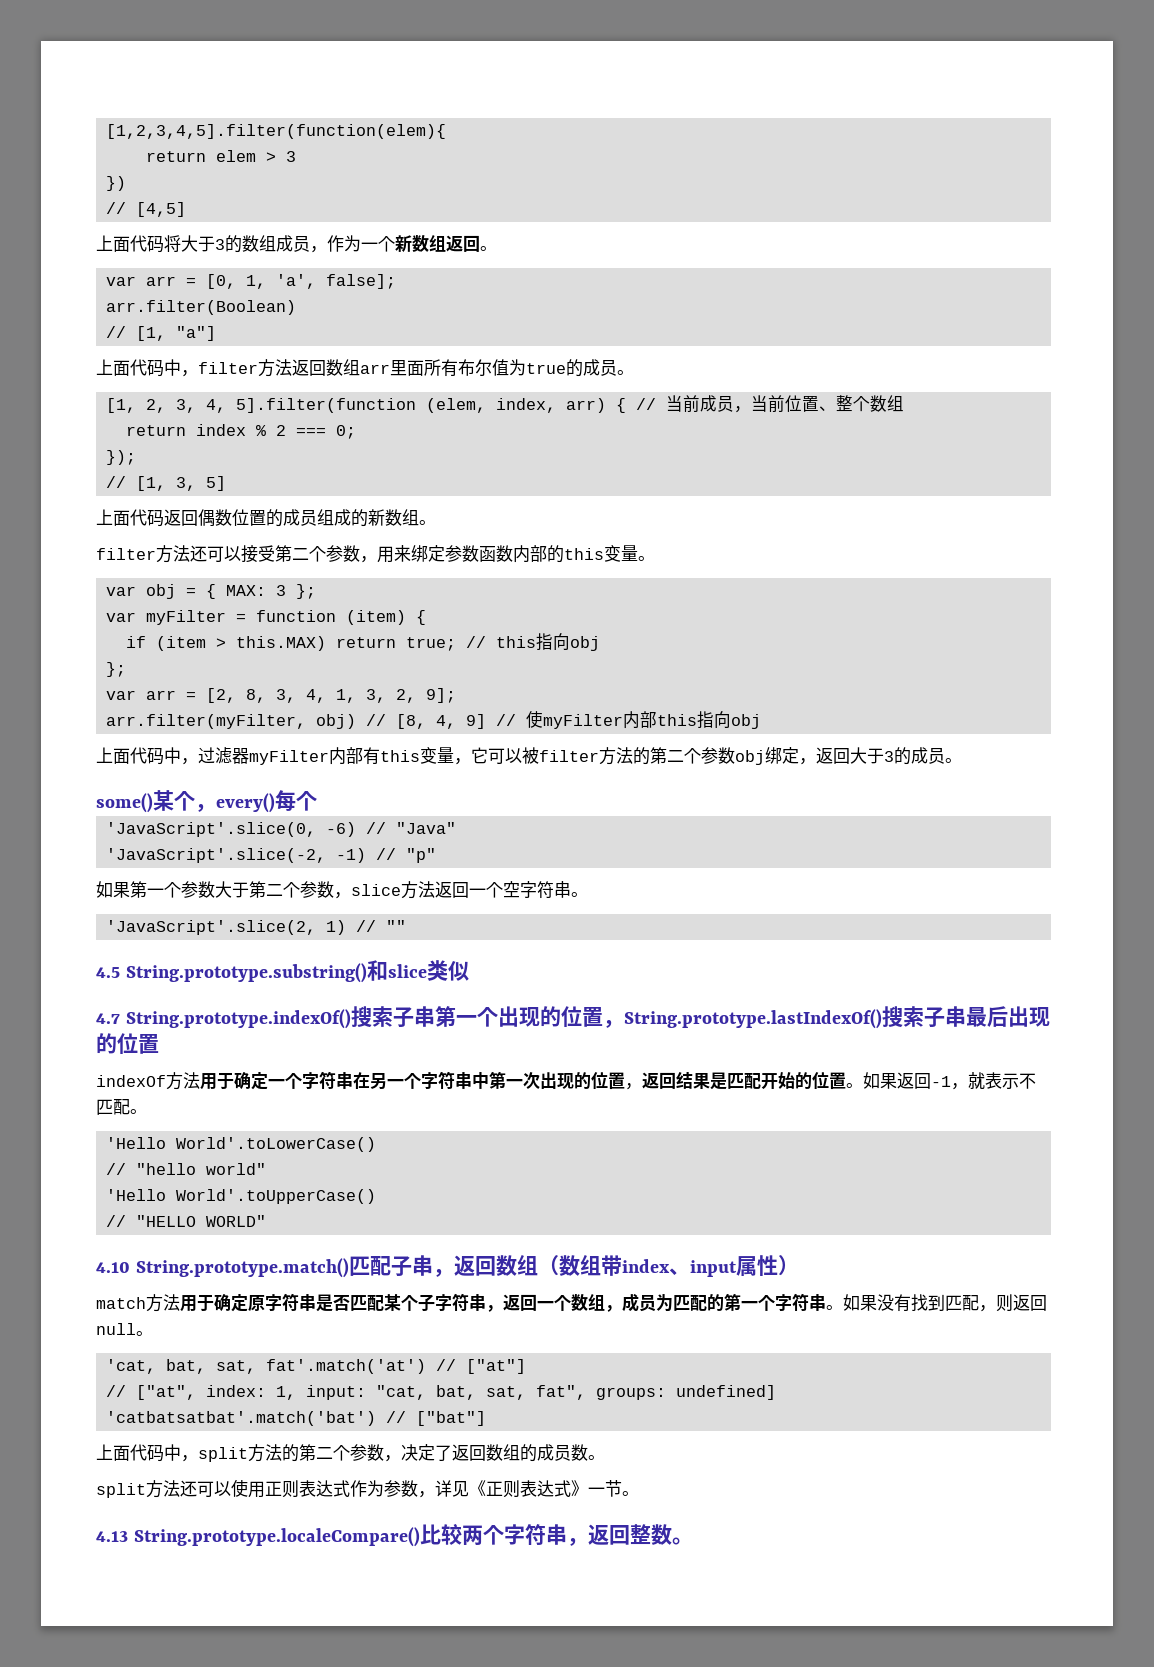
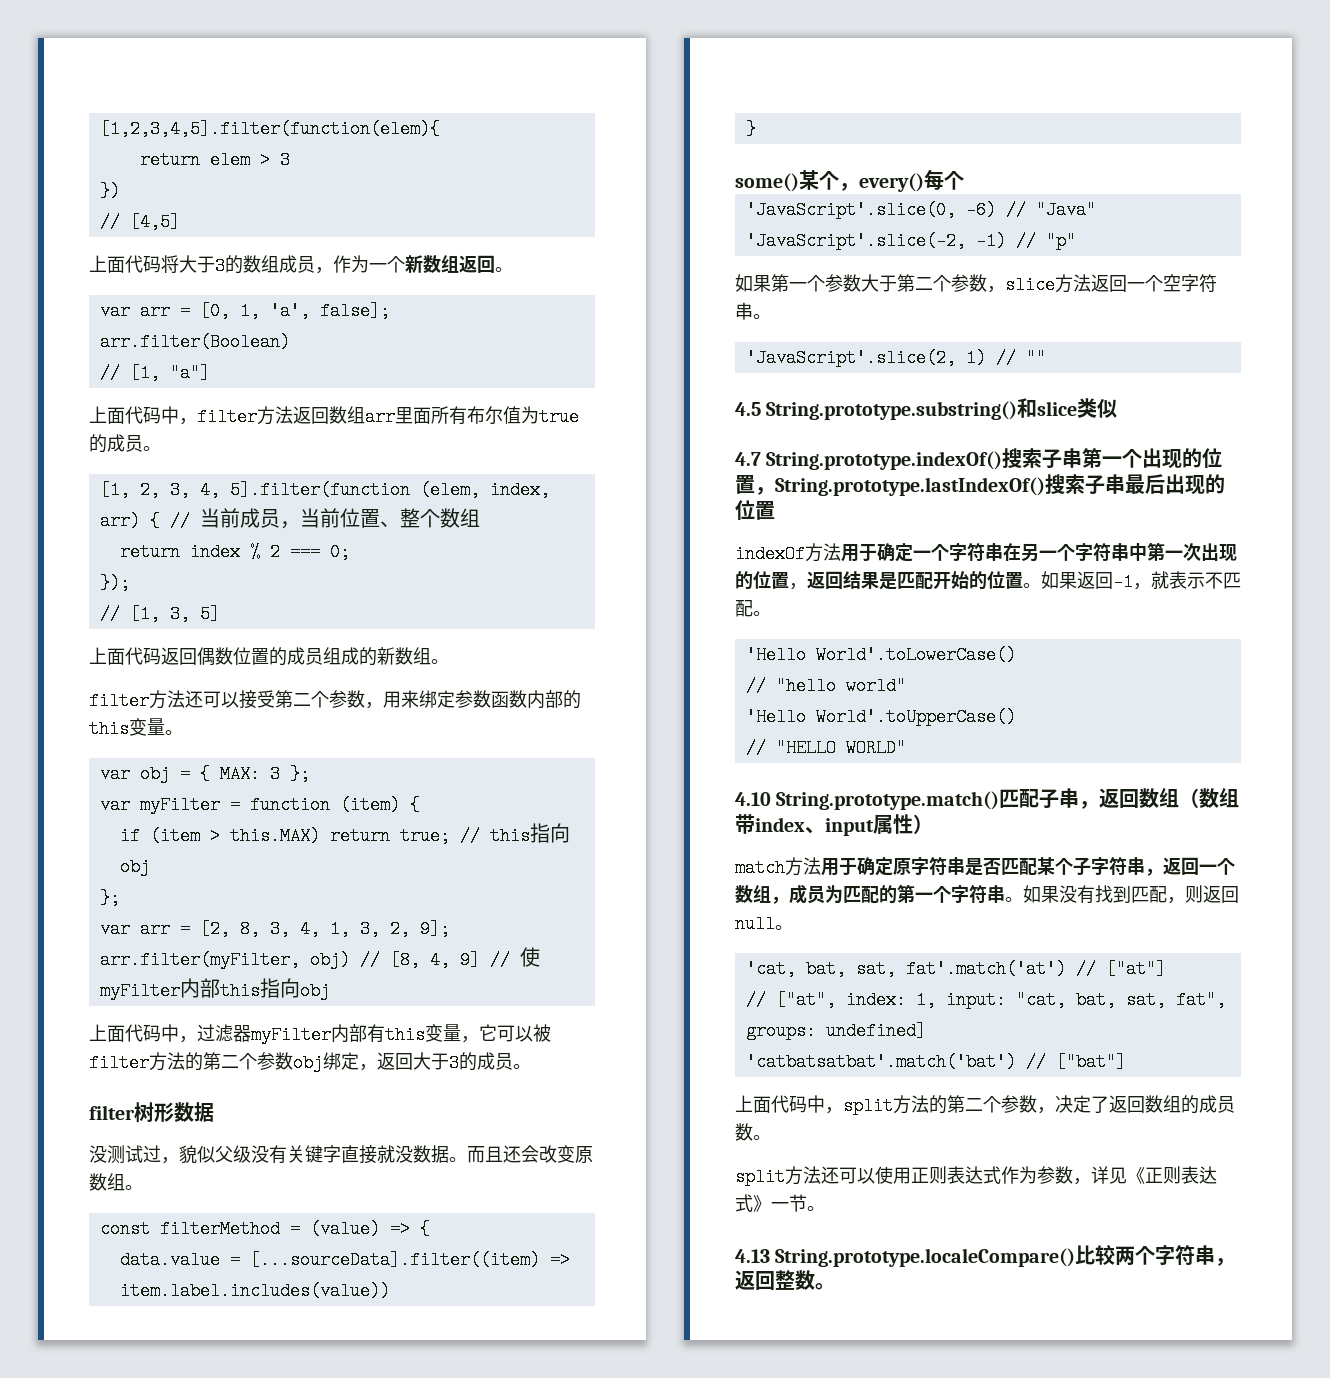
(962, 760) none -> [89,1102,214,1123] [89,1145,593,1164] [89,1173,143,1191] [99,1220,430,1238] [119,1251,570,1269] [119,1282,390,1300] [745,120,756,138] // filter树形数据 // 没测试过，貌似父级没有关键字直接就没数据。而且还会改变原数组。 // const filterMethod = (value) => { // data.value = [...sourceData].filter((item) => item.label.includes(value)) // }

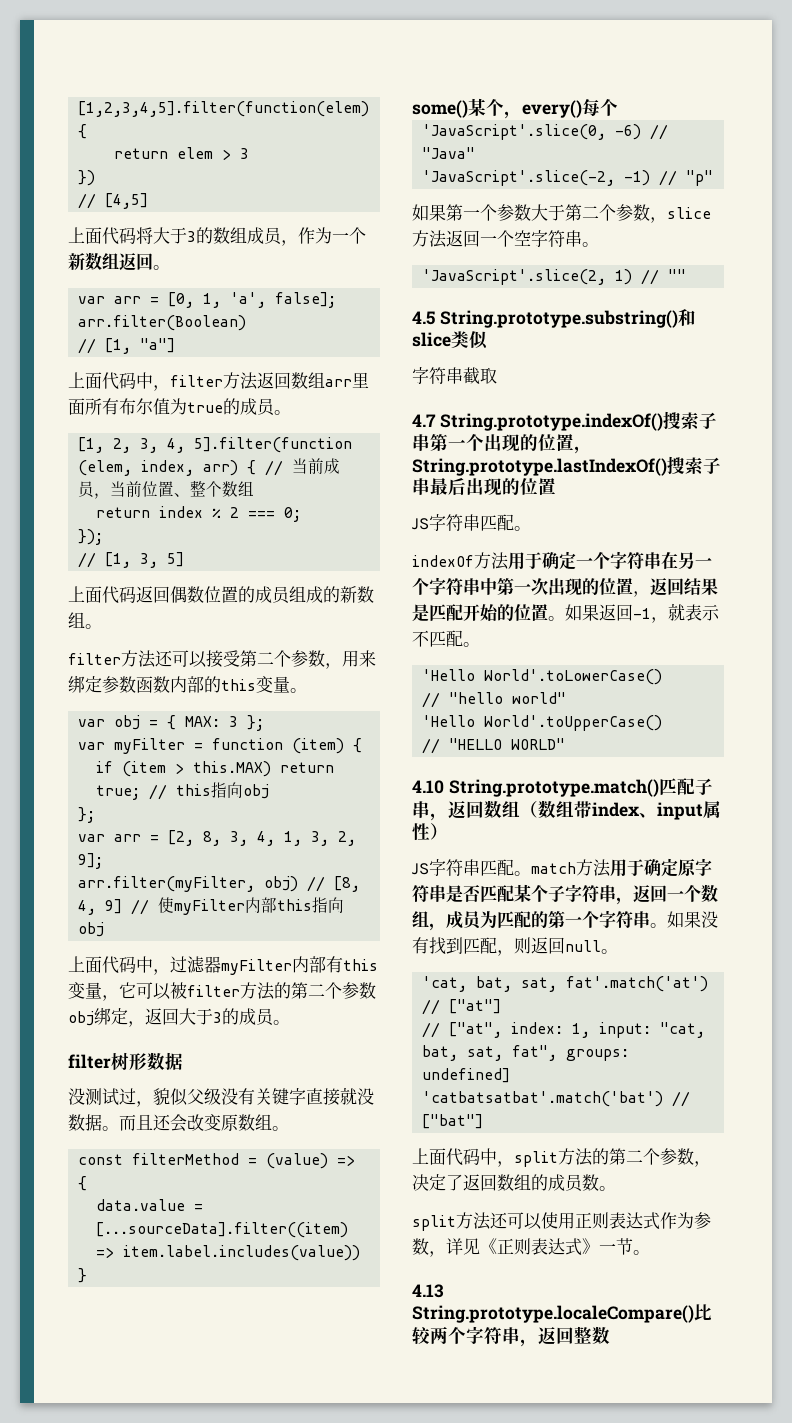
(1118, 408) none -> [412,367,497,385] // 字符串截取
(775, 510) none -> [412,514,531,531] // JS字符串匹配。
(933, 824) none -> [412,859,531,876] JS字符串匹配。
[815,1283,835,1290] 。 -> (610, 1335) none

